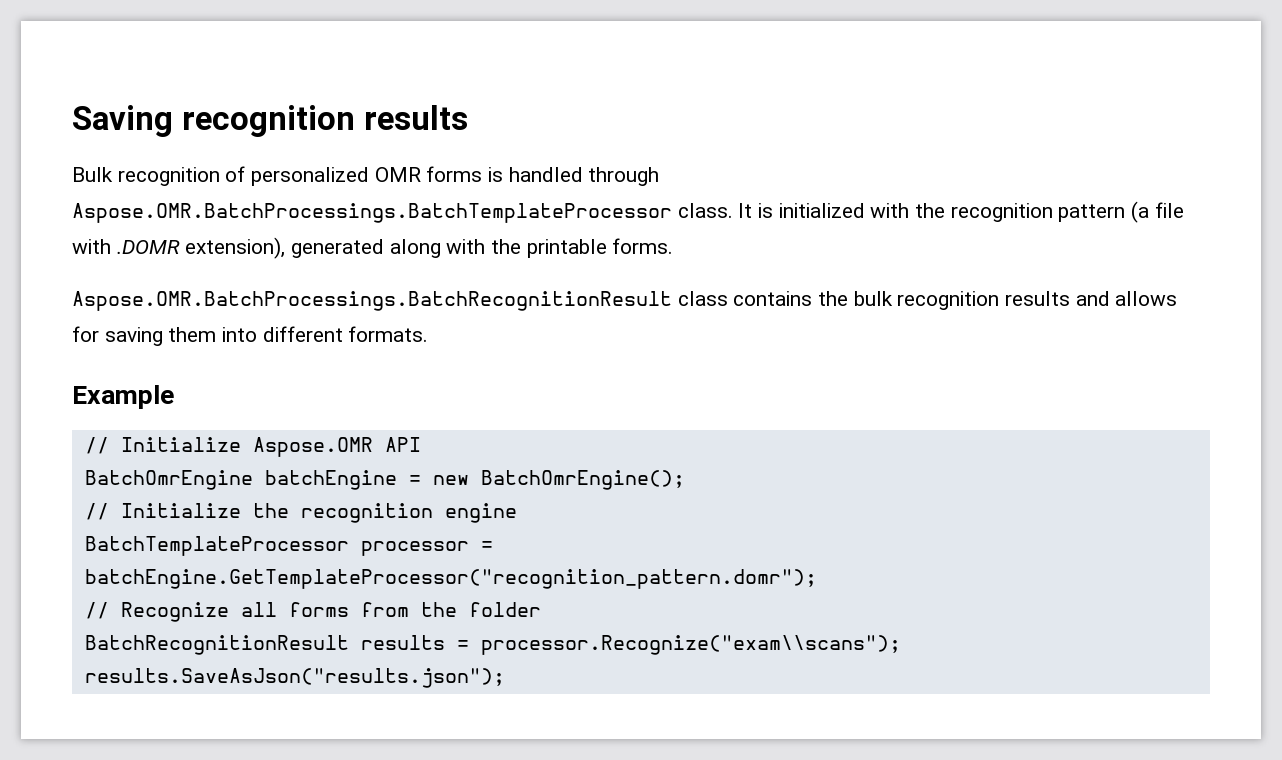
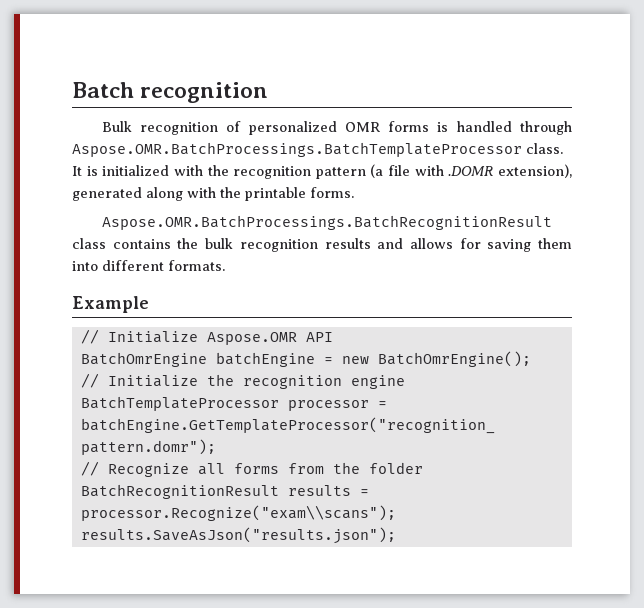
[72,105,468,137] Saving recognition results -> [72,82,269,103] Batch recognition

